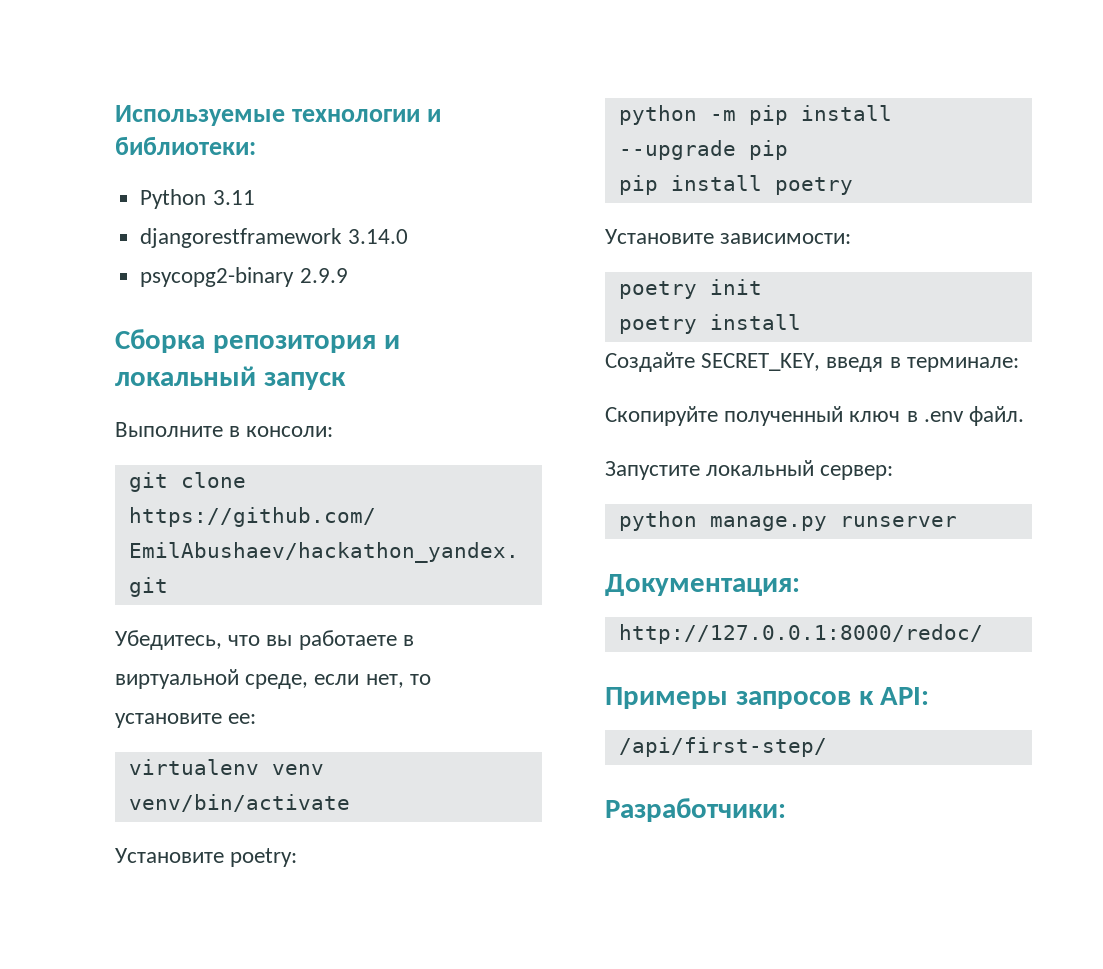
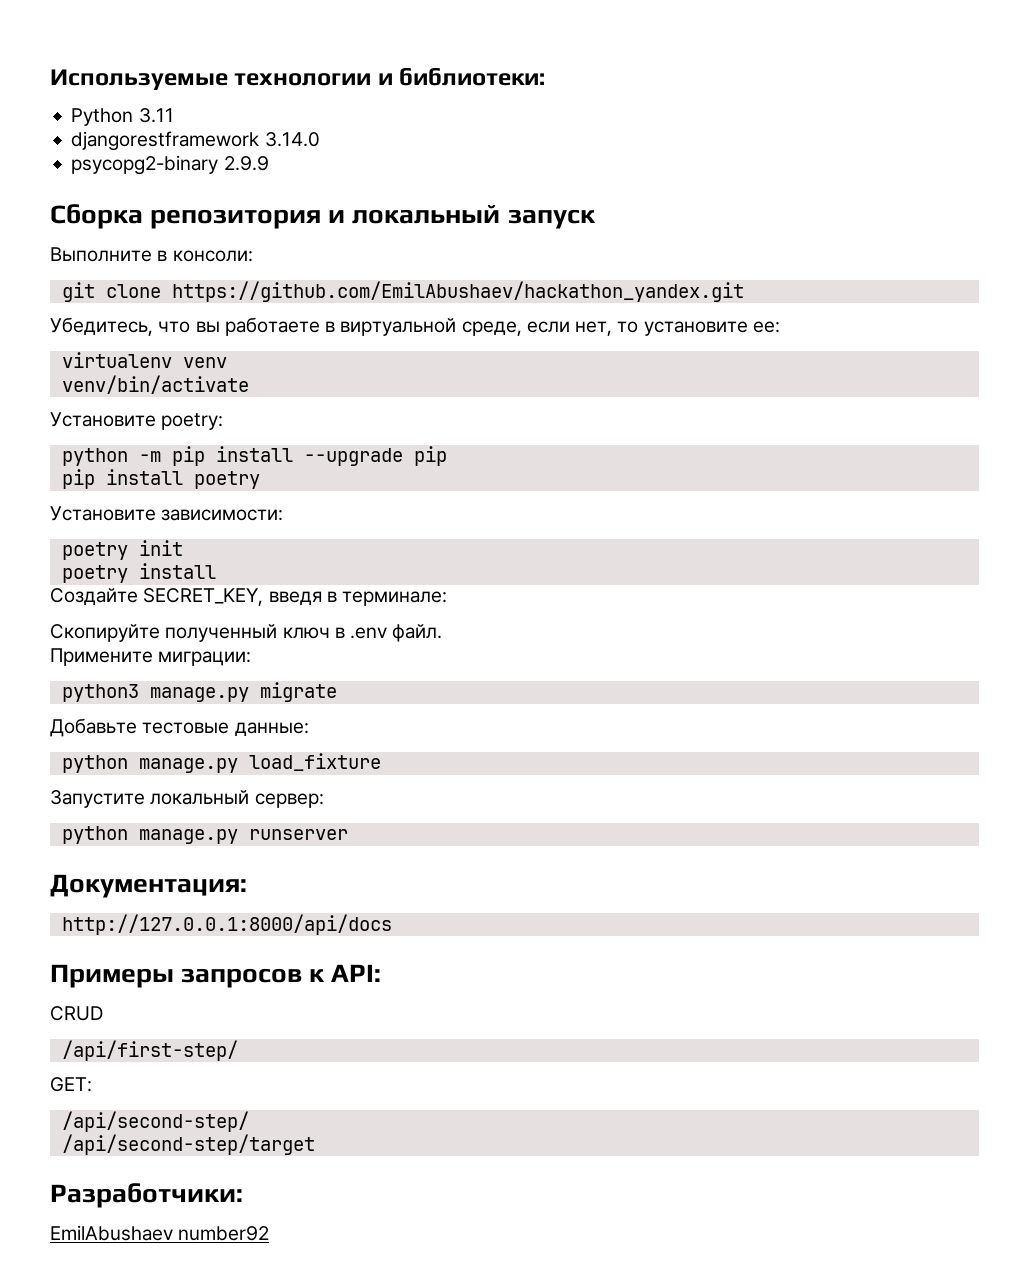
(1025, 416) none -> [50,648,252,666] [61,682,337,702] [50,718,309,737] [61,753,381,773] // Примените миграции: // python3 manage.py migrate // Добавьте тестовые данные: // python manage.py load_fixture
[618,624,983,644] http://127.0.0.1:8000/redoc/ -> [61,914,392,935] http://127.0.0.1:8000/api/docs
(930, 696) none -> [50,1006,103,1021] // CRUD
(827, 747) none -> [50,1077,92,1092] [61,1111,249,1132] [61,1134,315,1155] // GET: // /api/second-step/ // /api/second-step/target
(786, 810) none -> [50,1225,270,1241] // EmilAbushaev number92

